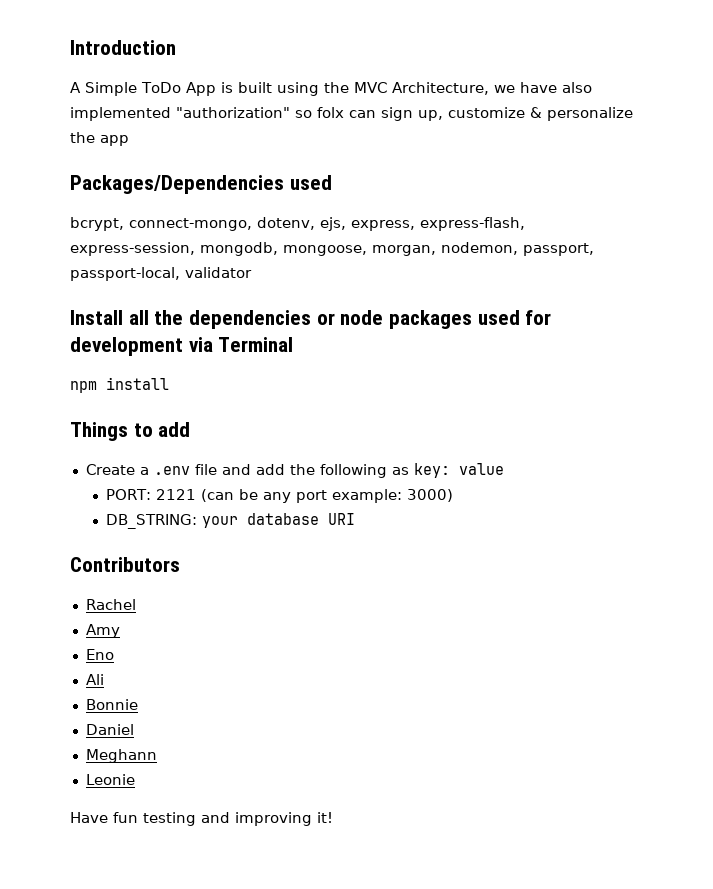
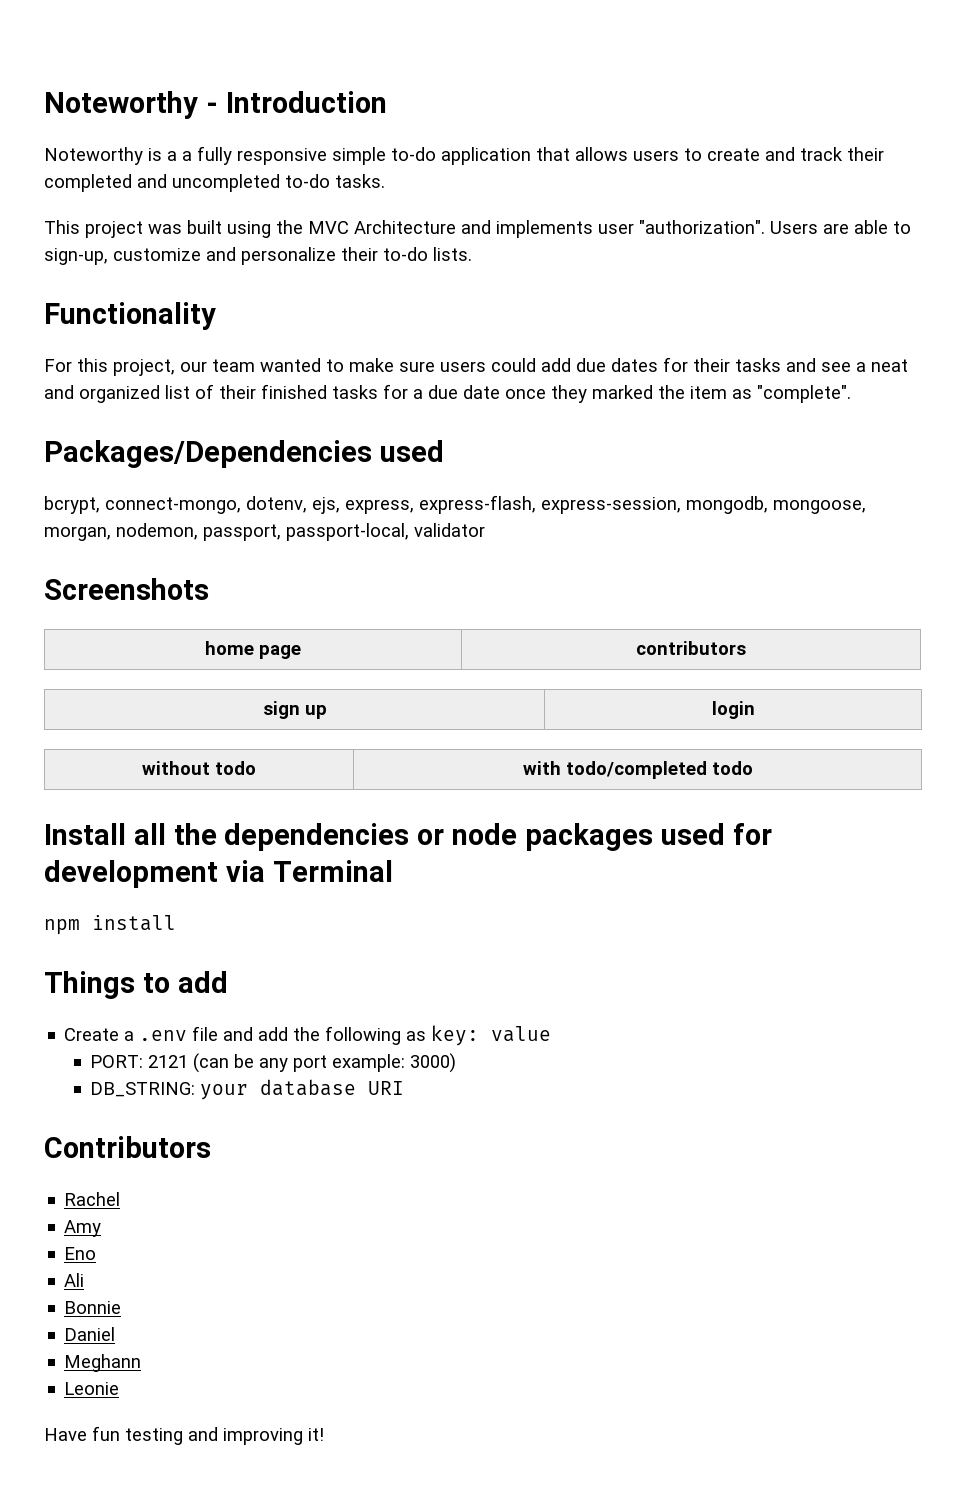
(70, 47) none -> [44,91,218,119] Noteworthy -
[70,82,592,96] [70,107,633,121] [70,132,129,146] A Simple ToDo App is built using the MVC Architecture, we have also implemented "authorization" so folx can sign up, customize & personalize the app -> [44,146,884,165] [44,174,385,192] [44,220,911,238] [44,247,472,265] [44,302,216,330] [44,357,908,376] [44,384,851,403] Noteworthy is a a fully responsive simple to-do application that allows users to create and track their completed and uncompleted to-do tasks. // This project was built using the MVC Architecture and implements user "authorization". Users are able to sign-up, customize and personalize their to-do lists. // Functionality // For this project, our team wanted to make sure users could add due dates for their tasks and see a neat and organized list of their finished tasks for a due date once they marked the item as "complete".
(252, 272) none -> [44,578,209,600] [205,641,301,659] [636,641,746,655] [262,701,327,719] [711,701,755,719] [142,761,256,775] [522,761,753,779] // Screenshots // home page | contributors // sign up | login // without todo | with todo/completed todo

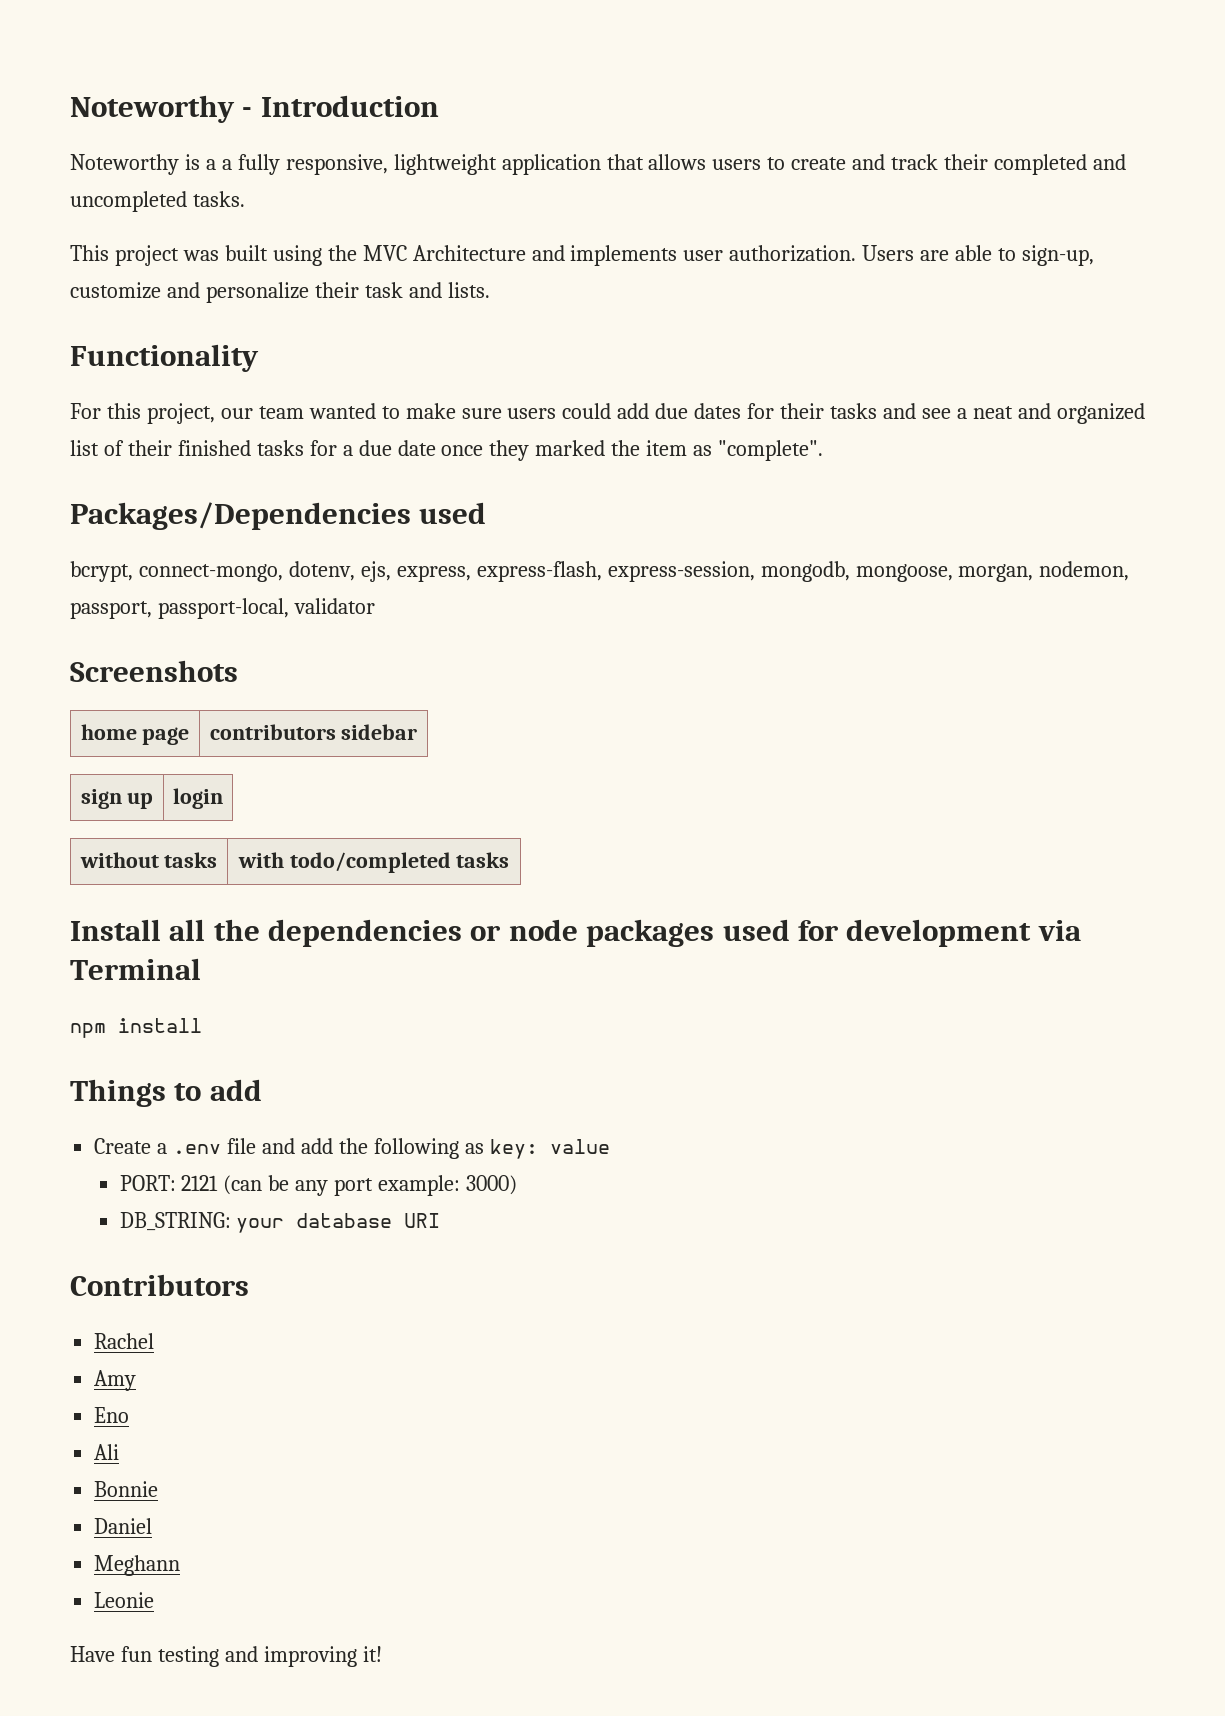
[237,147,436,165] responsive simple to-do -> [285,154,497,175] responsive, lightweight
[285,174,330,188] to-do -> (187, 201) none
[639,220,765,234] "authorization". -> [729,245,857,262] authorization.
[383,247,428,261] to-do -> [364,282,442,298] task and
(746, 648) none -> [341,724,418,740] sidebar
[215,761,256,775] todo -> [164,852,218,868] tasks
[711,761,753,775] todo -> [456,852,510,868] tasks

